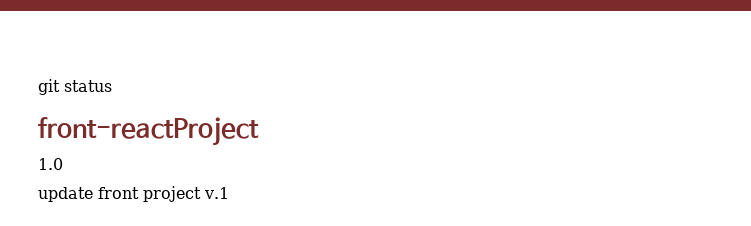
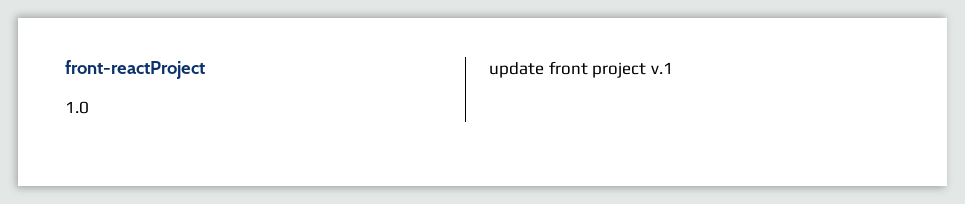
[38,79,112,95] git status // -> (65, 69) none

